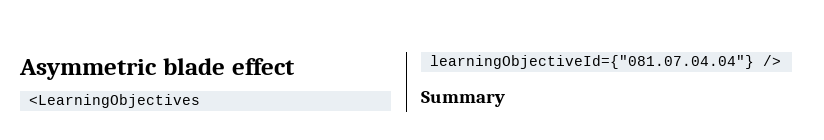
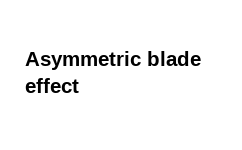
[28,94,200,108] [429,55,781,69] [421,91,505,107] // <LearningObjectives learningObjectiveId={"081.07.04.04"} /> // Summary -> (79, 85) none

